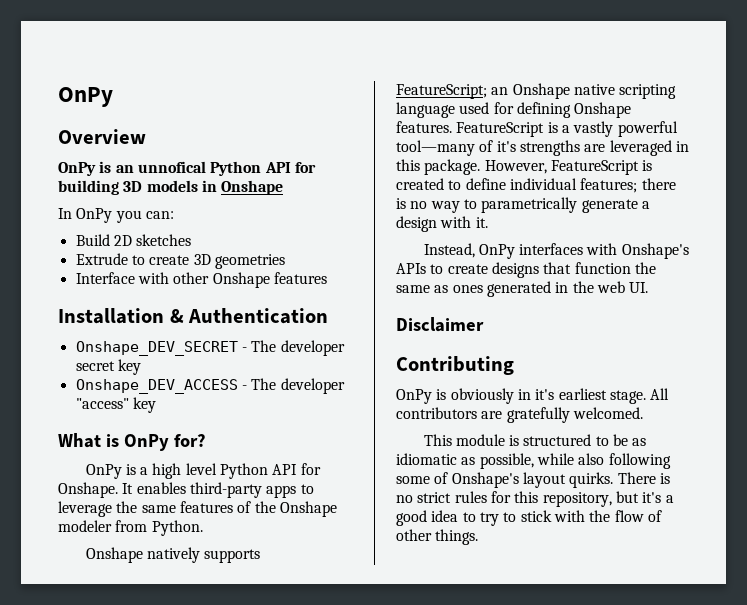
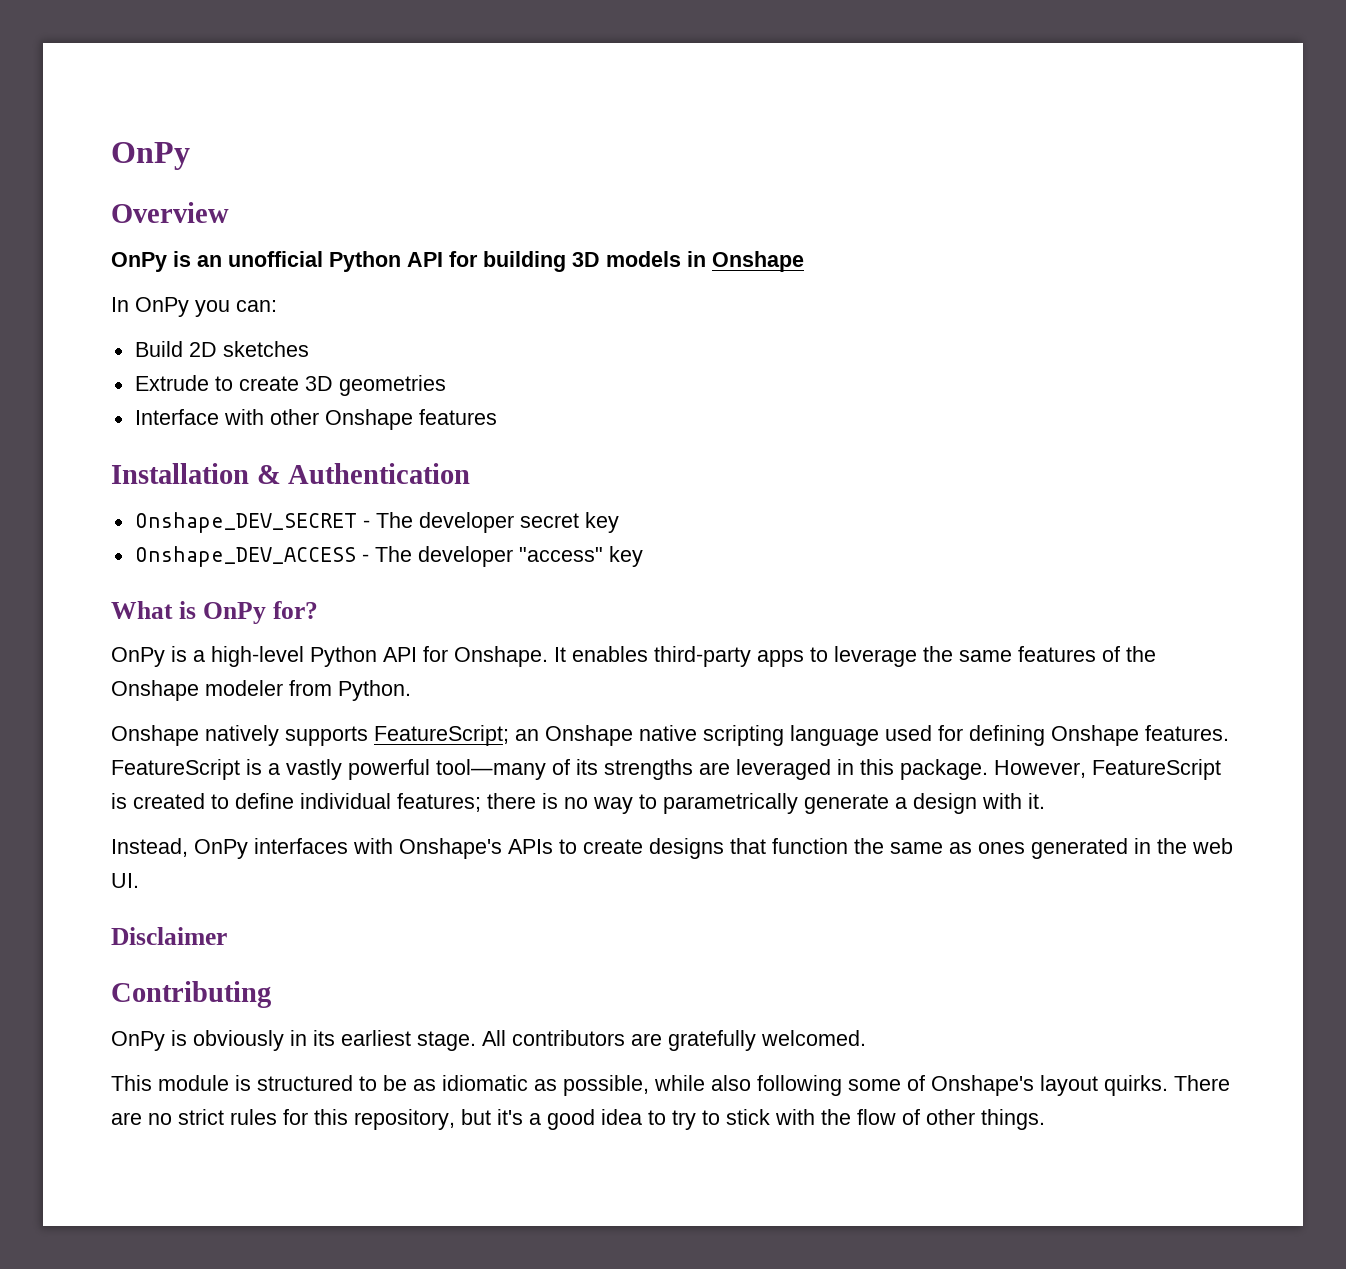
[137,161,206,173] unnofical -> [228,251,323,267] unofficial
[152,463,217,479] high level -> [211,646,304,667] high-level
[496,141,516,152] it's -> [576,759,598,775] its
[535,389,555,400] it's -> [313,1030,335,1046] its
[659,473,670,484] is -> [111,1112,142,1125] are

